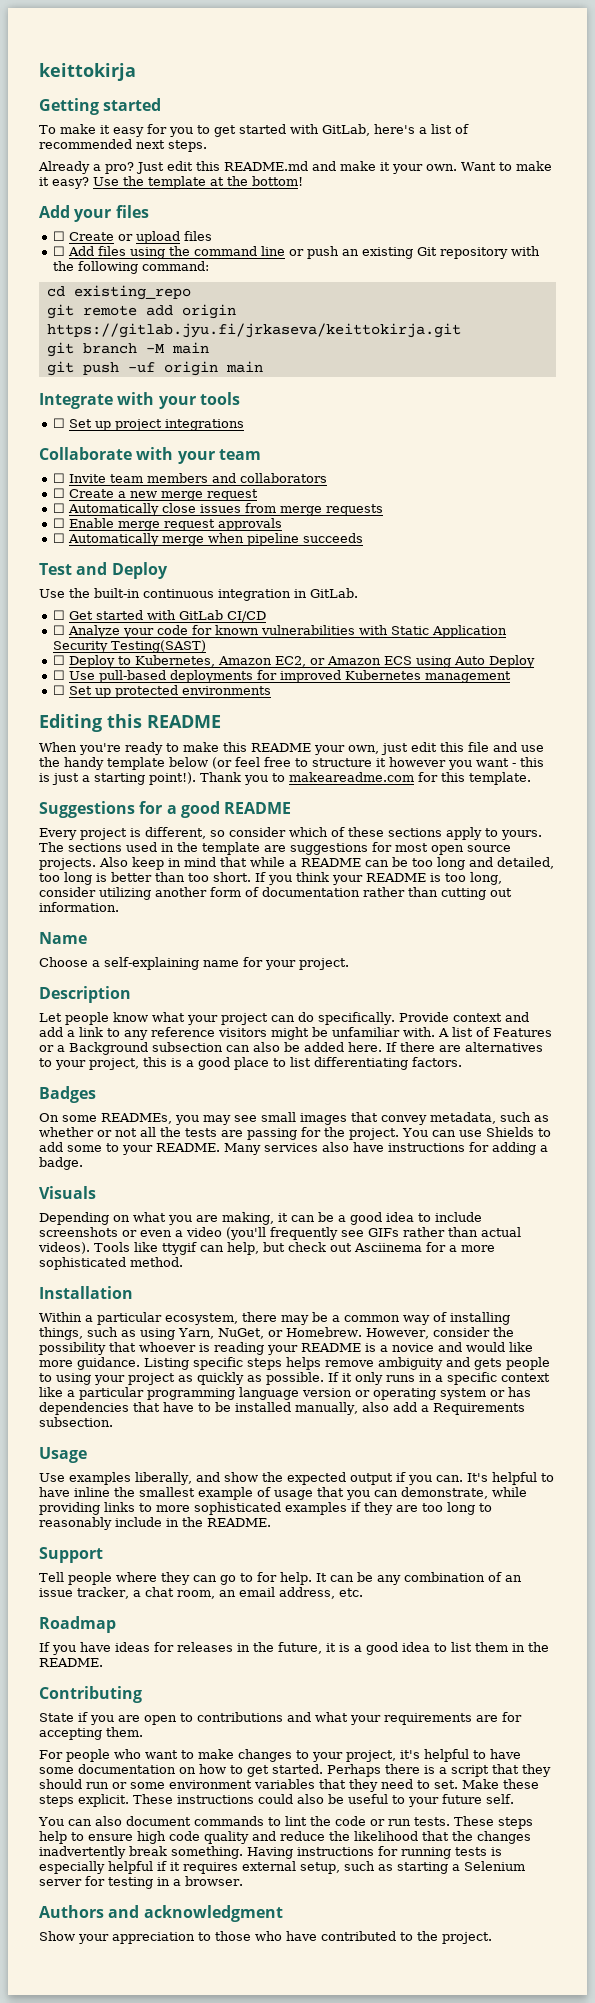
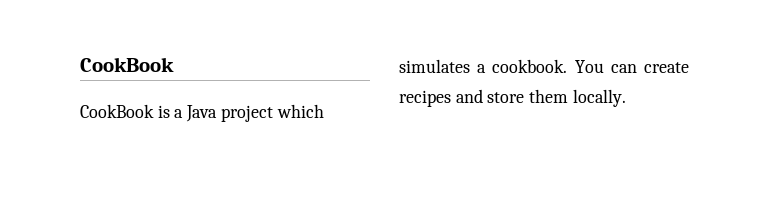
[39,63,136,81] [39,98,162,115] [39,124,469,137] [39,139,207,152] [38,161,552,174] [39,176,303,189] [39,205,149,222] [52,231,212,244] [52,246,540,259] [52,261,209,274] [46,285,191,300] [46,304,236,319] [46,323,461,338] [46,342,209,357] [46,361,263,376] [39,392,240,409] [52,418,244,431] [39,447,261,464] [52,473,327,483] [52,488,258,501] [52,503,383,516] [52,518,282,531] [52,533,363,546] [39,562,168,579] [39,588,358,601] [52,610,266,622] [52,625,507,638] [52,640,206,653] [52,655,535,668] [52,670,511,683] [52,685,271,698] [39,714,221,732] [39,742,544,755] [39,757,544,770] [39,772,531,785] [39,801,292,818] [39,827,542,840] [39,842,511,855] [39,857,554,870] [39,872,502,885] [39,887,512,900] [39,902,119,912] [39,932,87,944] [39,957,349,970] [39,986,131,1003] [39,1012,529,1025] [39,1027,552,1040] [39,1042,543,1055] [39,1057,462,1070] [39,1086,96,1103] [39,1112,549,1125] [39,1127,551,1140] [39,1142,548,1155] [39,1157,83,1170] [39,1186,96,1199] [39,1212,482,1225] [39,1227,521,1240] [38,1242,495,1255] [39,1257,183,1270] [39,1286,133,1299] [39,1312,510,1325] [39,1327,514,1340] [39,1342,533,1355] [39,1357,550,1370] [39,1372,550,1385] [39,1387,531,1400] [39,1402,525,1415] [39,1417,113,1427] [39,1447,87,1463] [39,1472,554,1485] [39,1487,527,1500] [39,1502,492,1515] [39,1517,271,1530] [39,1547,103,1563] [39,1572,522,1585] [39,1587,363,1599] [39,1616,116,1633] [39,1642,549,1655] [39,1658,103,1667] [39,1686,142,1703] [39,1712,522,1725] [39,1727,143,1740] [39,1749,521,1762] [39,1764,551,1777] [39,1779,539,1792] [39,1794,514,1807] [38,1816,533,1829] [39,1831,531,1844] [39,1846,502,1859] [39,1861,525,1874] [39,1876,243,1889] [39,1905,283,1922] [39,1931,492,1944] keittokirja // Getting started // To make it easy for you to get started with GitLab, here's a list of recommended next steps. // Already a pro? Just edit this README.md and make it your own. Want to make it easy? Use the template at the bottom! // Add your files // ☐ Create or upload files // ☐ Add files using the command line or push an existing Git repository with the following command: // cd existing_repo // git remote add origin https://gitlab.jyu.fi/jrkaseva/keittokirja.git // git branch -M main // git push -uf origin main // Integrate with your tools // ☐ Set up project integrations // Collaborate with your team // ☐ Invite team members and collaborators // ☐ Create a new merge request // ☐ Automatically close issues from merge requests // ☐ Enable merge request approvals // ☐ Automatically merge when pipeline succeeds // Test and Deploy // Use the built-in continuous integration in GitLab. // ☐ Get started with GitLab CI/CD // ☐ Analyze your code for known vulnerabilities with Static Application Security Testing(SAST) // ☐ Deploy to Kubernetes, Amazon EC2, or Amazon ECS using Auto Deploy // ☐ Use pull-based deployments for improved Kubernetes management // ☐ Set up protected environments // Editing this README // When you're ready to make this README your own, just edit this file and use the handy template below (or feel free to structure it however you want - this is just a starting point!). Thank you to makeareadme.com for this template. // Suggestions for a good README // Every project is different, so consider which of these sections apply to yours. The sections used in the template are suggestions for most open source projects. Also keep in mind that while a README can be too long and detailed, too long is better than too short. If you think your README is too long, consider utilizing another form of documentation rather than cutting out information. // Name // Choose a self-explaining name for your project. // Description // Let people know what your project can do specifically. Provide context and add a link to any reference visitors might be unfamiliar with. A list of Features or a Background subsection can also be added here. If there are alternatives to your project, this is a good place to list differentiating factors. // Badges // On some READMEs, you may see small images that convey metadata, such as whether or not all the tests are passing for the project. You can use Shields to add some to your README. Many services also have instructions for adding a badge. // Visuals // Depending on what you are making, it can be a good idea to include screenshots or even a video (you'll frequently see GIFs rather than actual videos). Tools like ttygif can help, but check out Asciinema for a more sophisticated method. // Installation // Within a particular ecosystem, there may be a common way of installing things, such as using Yarn, NuGet, or Homebrew. However, consider the possibility that whoever is reading your README is a novice and would like more guidance. Listing specific steps helps remove ambiguity and gets people to using your project as quickly as possible. If it only runs in a specific context like a particular programming language version or operating system or has dependencies that have to be installed manually, also add a Requirements subsection. // Usage // Use examples liberally, and show the expected output if you can. It's helpful to have inline the smallest example of usage that you can demonstrate, while providing links to more sophisticated examples if they are too long to reasonably include in the README. // Support // Tell people where they can go to for help. It can be any combination of an issue tracker, a chat room, an email address, etc. // Roadmap // If you have ideas for releases in the future, it is a good idea to list them in the README. // Contributing // State if you are open to contributions and what your requirements are for accepting them. // For people who want to make changes to your project, it's helpful to have some documentation on how to get started. Perhaps there is a script that they should run or some environment variables that they need to set. Make these steps explicit. These instructions could also be useful to your future self. // You can also document commands to lint the code or run tests. These steps help to ensure high code quality and reduce the likelihood that the changes inadvertently break something. Having instructions for running tests is especially helpful if it requires external setup, such as starting a Selenium server for testing in a browser. // Authors and acknowledgment // Show your appreciation to those who have contributed to the project. -> [80,57,174,72] [80,104,324,122] [399,59,689,73] [399,89,626,107] CookBook // CookBook is a Java project which simulates a cookbook. You can create recipes and store them locally.

